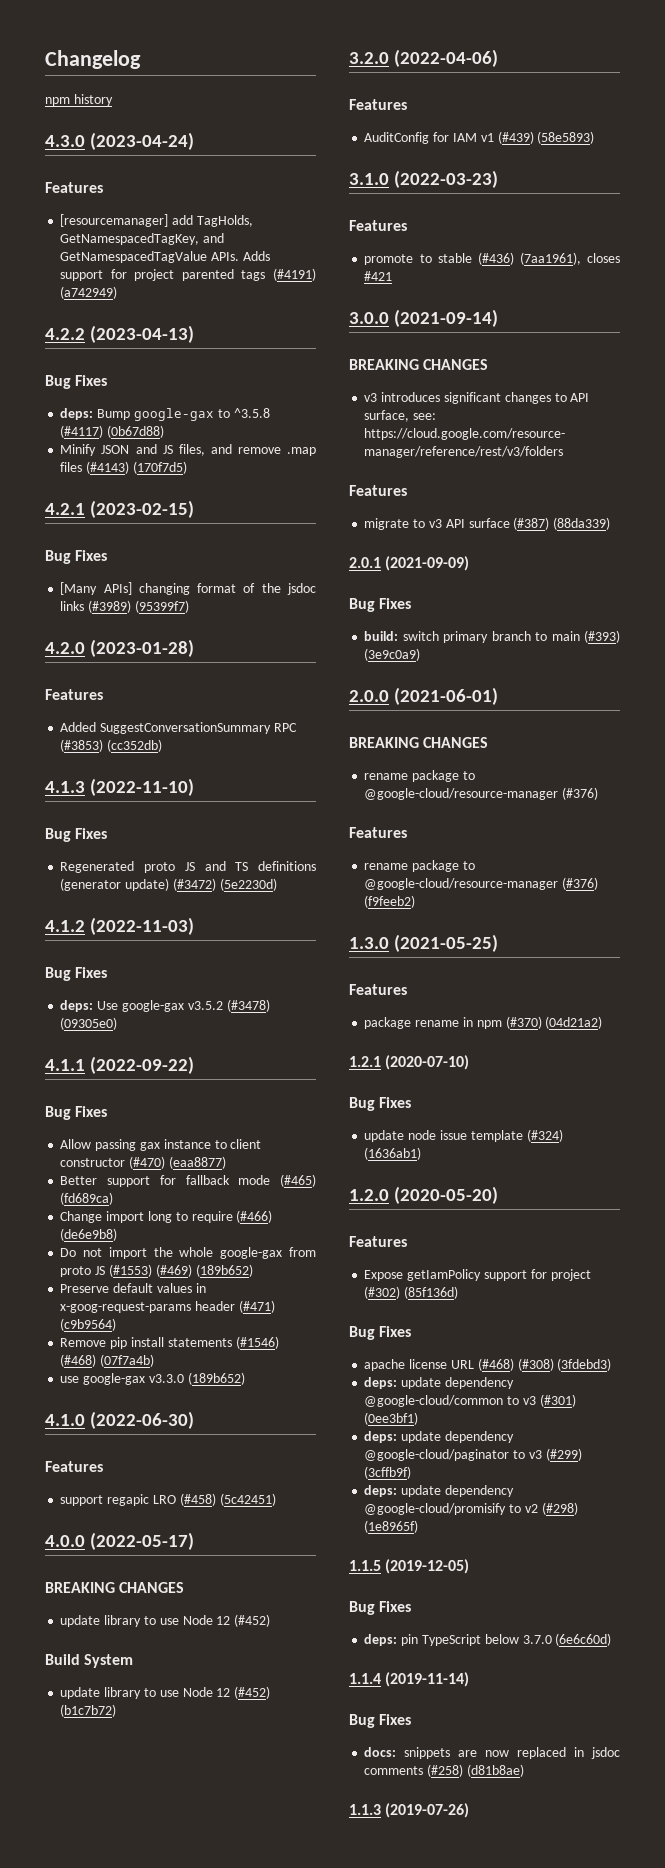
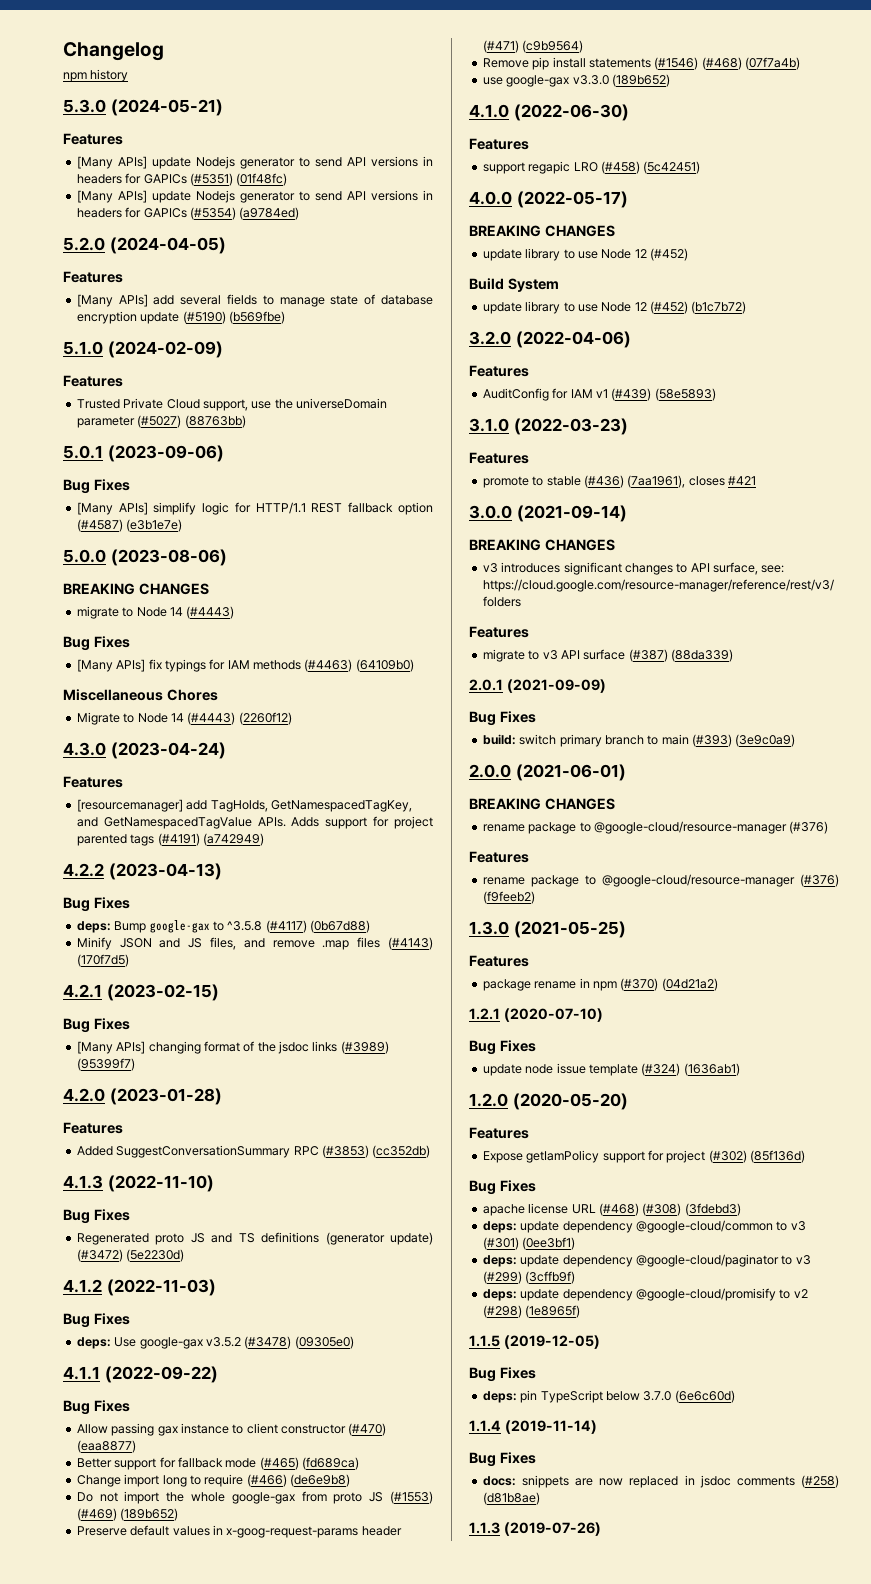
(113, 100) none -> [63,99,223,116] [63,133,123,145] [76,156,433,169] [76,173,288,186] [76,190,433,203] [76,207,300,220] [63,237,226,254] [63,271,123,283] [76,294,433,307] [76,311,285,324] [63,341,223,358] [63,375,123,387] [76,398,387,411] [76,415,246,428] [63,445,224,462] [63,479,130,494] [76,502,433,515] [76,519,183,532] [63,549,227,566] [63,583,209,595] [76,606,235,619] [63,636,130,651] [76,659,414,672] [63,689,218,701] [76,712,292,725] // 5.3.0 (2024-05-21) // Features // [Many APIs] update Nodejs generator to send API versions in headers for GAPICs (#5351) (01f48fc) // [Many APIs] update Nodejs generator to send API versions in headers for GAPICs (#5354) (a9784ed) // 5.2.0 (2024-04-05) // Features // [Many APIs] add several fields to manage state of database encryption update (#5190) (b569fbe) // 5.1.0 (2024-02-09) // Features // Trusted Private Cloud support, use the universeDomain parameter (#5027) (88763bb) // 5.0.1 (2023-09-06) // Bug Fixes // [Many APIs] simplify logic for HTTP/1.1 REST fallback option (#4587) (e3b1e7e) // 5.0.0 (2023-08-06) // BREAKING CHANGES // migrate to Node 14 (#4443) // Bug Fixes // [Many APIs] fix typings for IAM methods (#4463) (64109b0) // Miscellaneous Chores // Migrate to Node 14 (#4443) (2260f12)

